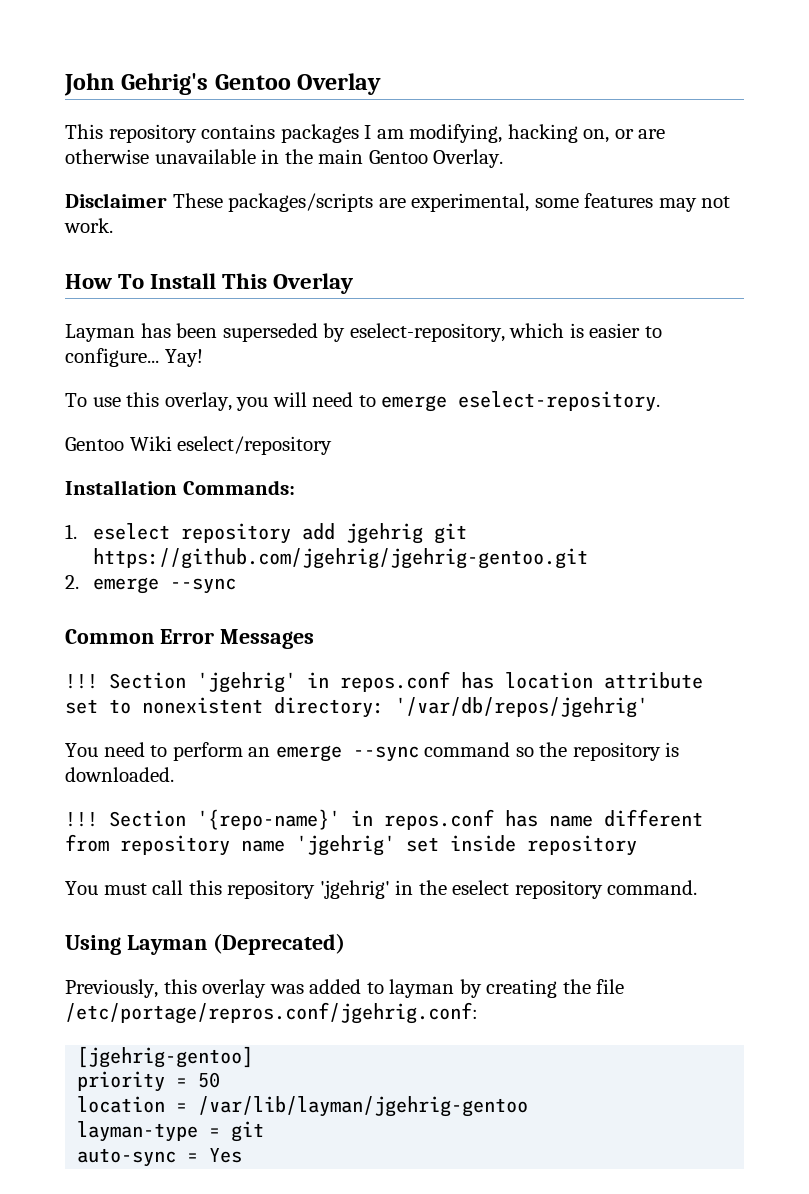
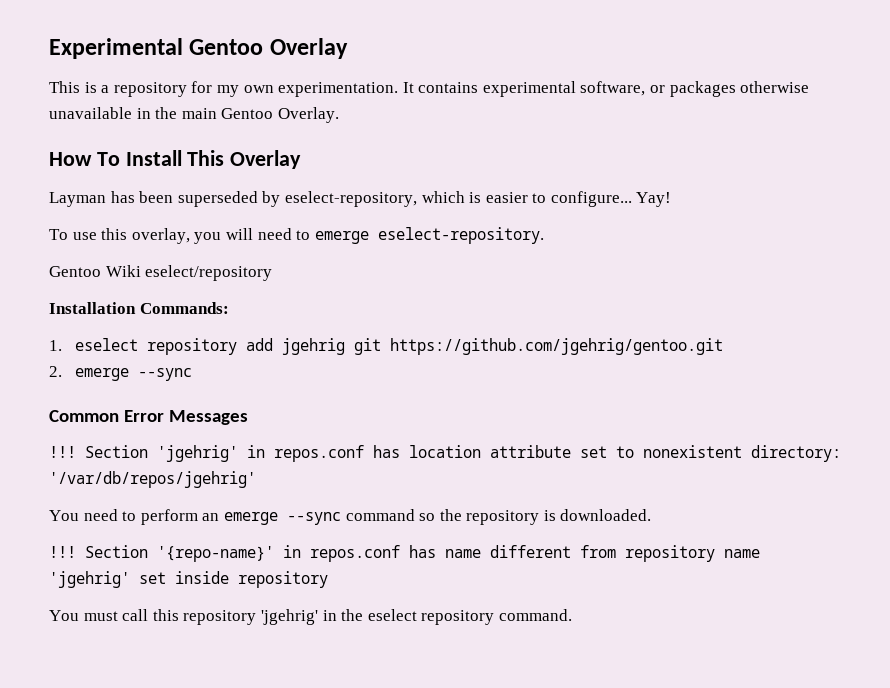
[64,73,209,96] John Gehrig's -> [49,38,183,59] Experimental
[108,124,666,143] repository contains packages I am modifying, hacking on, or are -> [84,81,736,97] is a repository for my own experimentation. It contains experimental software, or packages
[65,193,731,212] [64,218,113,233] // Disclaimer These packages/scripts are experimental, some features may not work. -> (339, 115) none
[93,548,589,569] https://github.com/jgehrig/jgehrig-gentoo.git -> [390,338,724,355] https://github.com/jgehrig/gentoo.git
[65,933,345,955] [65,979,625,998] [65,1002,478,1024] [77,1046,254,1068] [77,1071,221,1092] [77,1096,529,1117] [77,1121,265,1142] [77,1148,243,1167] // Using Layman (Deprecated) // Previously, this overlay was added to layman by creating the file /etc/portage/repros.conf/jgehrig.conf: // [jgehrig-gentoo] // priority = 50 // location = /var/lib/layman/jgehrig-gentoo // layman-type = git // auto-sync = Yes -> (572, 615) none

